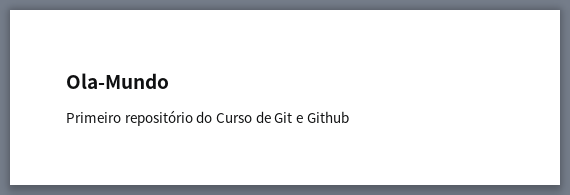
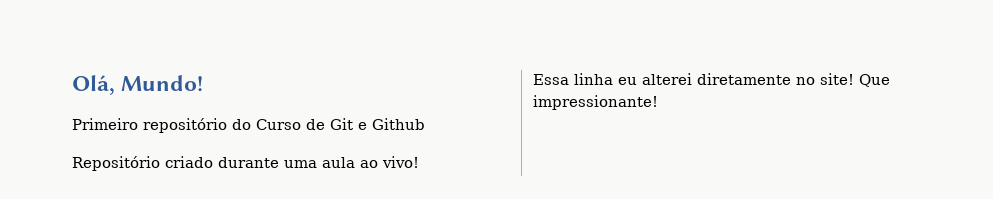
[66,73,169,89] Ola-Mundo -> [72,75,204,95] Olá, Mundo!
(349, 117) none -> [72,156,419,171] [533,73,890,87] [533,95,658,110] // Repositório criado durante uma aula ao vivo! // Essa linha eu alterei diretamente no site! Que impressionante!

